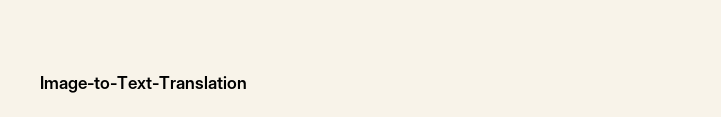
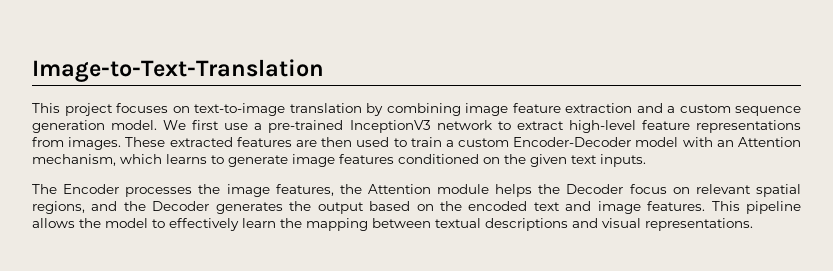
(247, 84) none -> [32,103,801,116] [32,120,802,133] [32,137,801,150] [32,154,646,167] [32,184,801,197] [32,201,801,214] [32,218,753,231] // This project focuses on text-to-image translation by combining image feature extraction and a custom sequence generation model. We first use a pre-trained InceptionV3 network to extract high-level feature representations from images. These extracted features are then used to train a custom Encoder-Decoder model with an Attention mechanism, which learns to generate image features conditioned on the given text inputs. // The Encoder processes the image features, the Attention module helps the Decoder focus on relevant spatial regions, and the Decoder generates the output based on the encoded text and image features. This pipeline allows the model to effectively learn the mapping between textual descriptions and visual representations.

